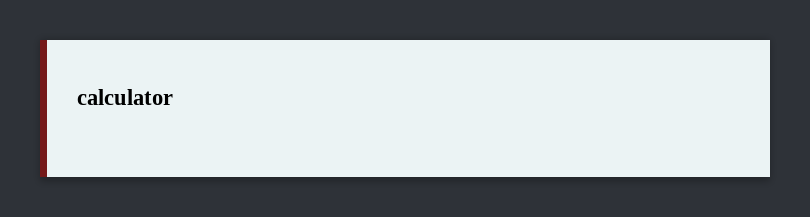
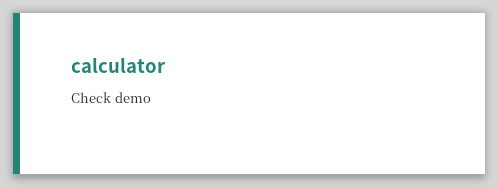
(173, 97) none -> [71,92,151,103] // Check demo

